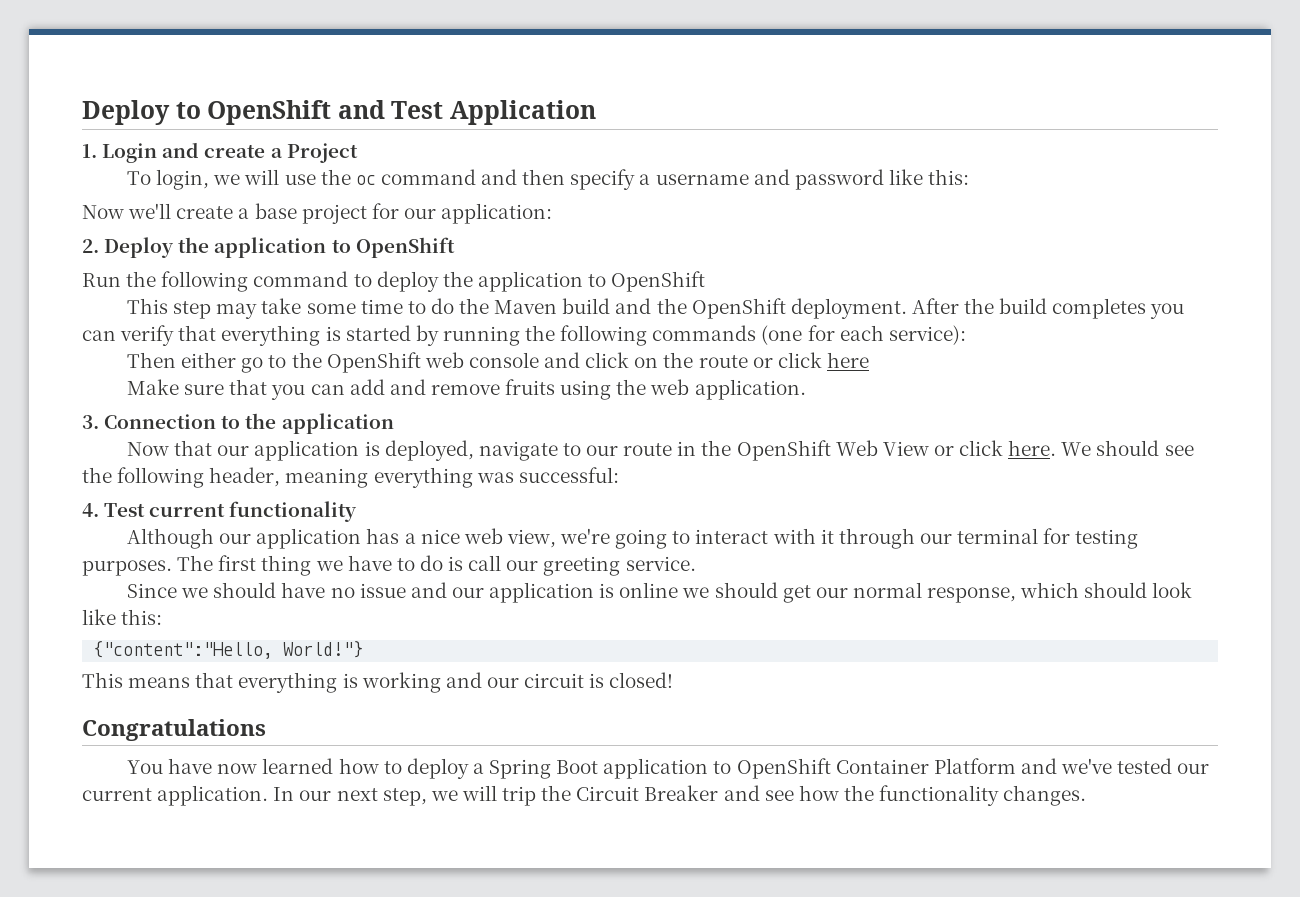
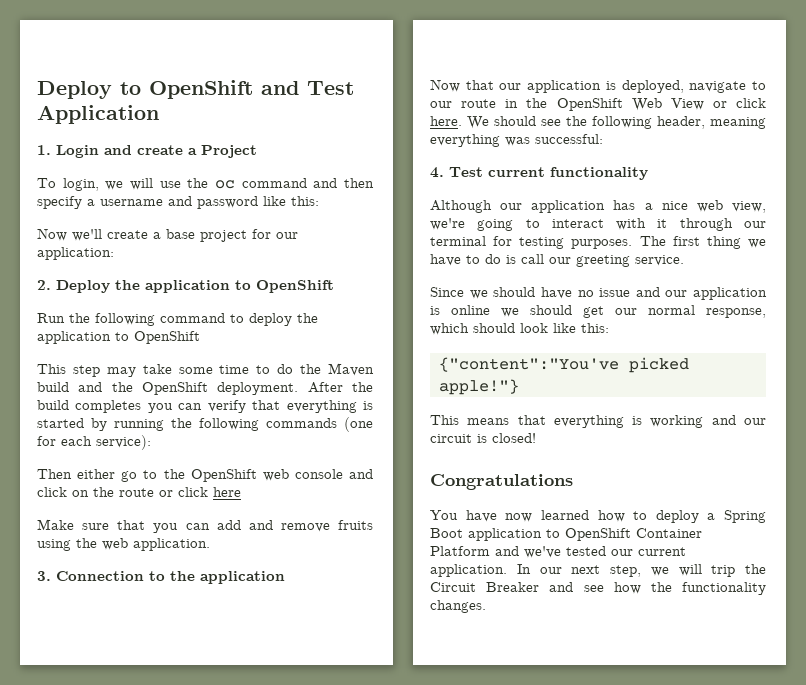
[93,641,364,659] {"content":"Hello, World!"} -> [438,357,689,373] [438,379,519,395] {"content":"You've picked apple!"}

